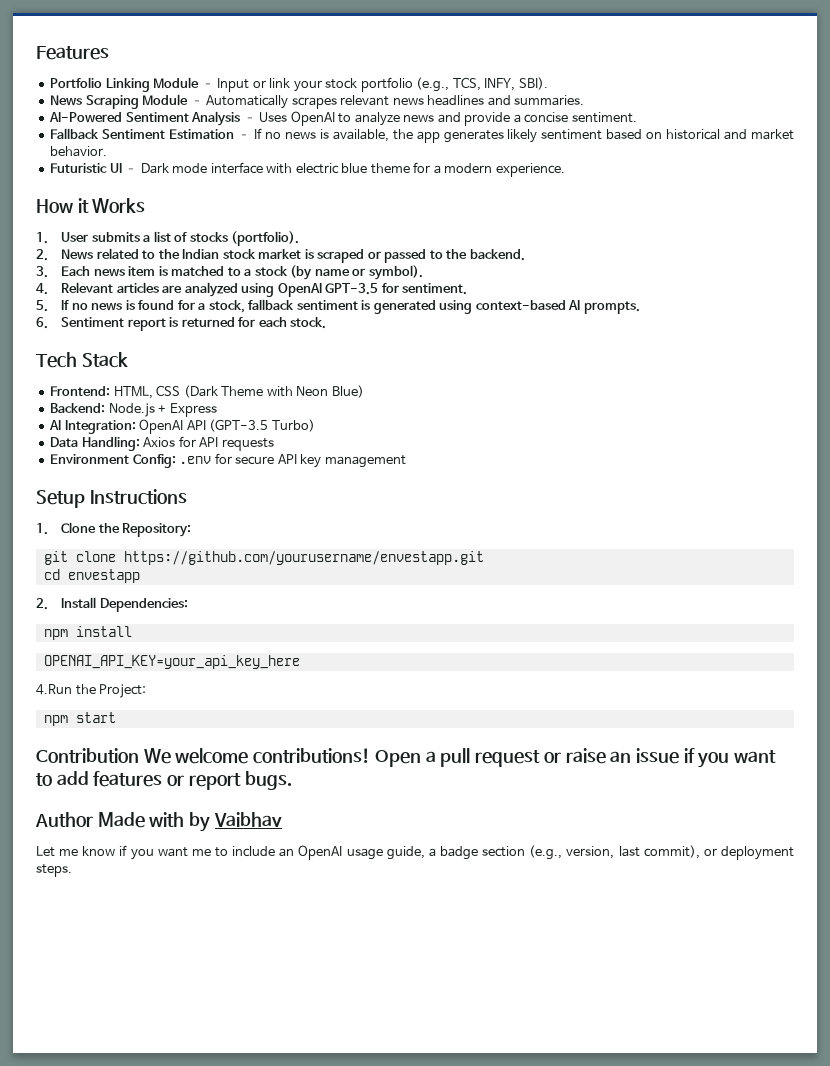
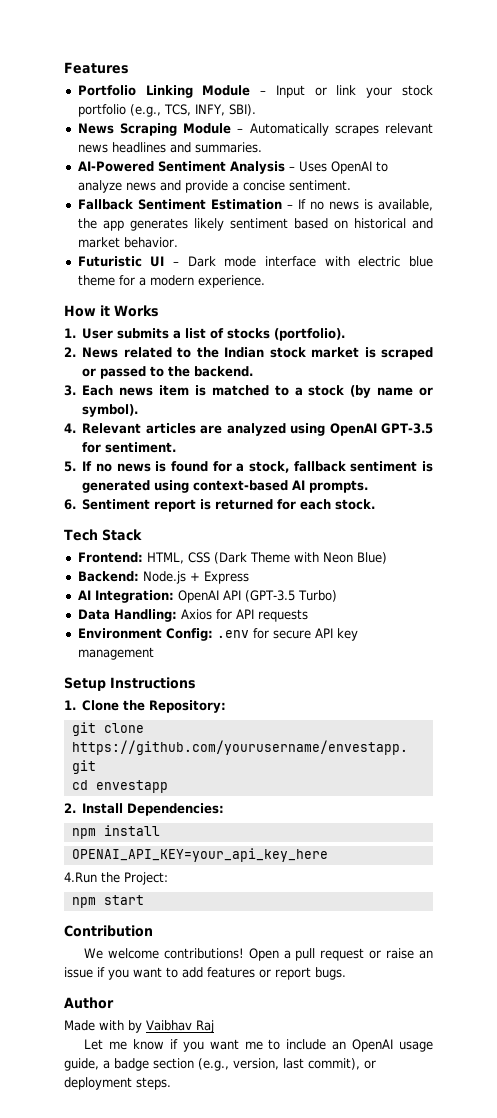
(139, 755) none -> (153, 931) //
(93, 819) none -> (114, 1003) //
(282, 819) none -> [196,1020,214,1033] Raj

